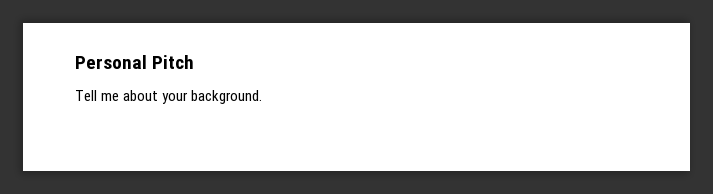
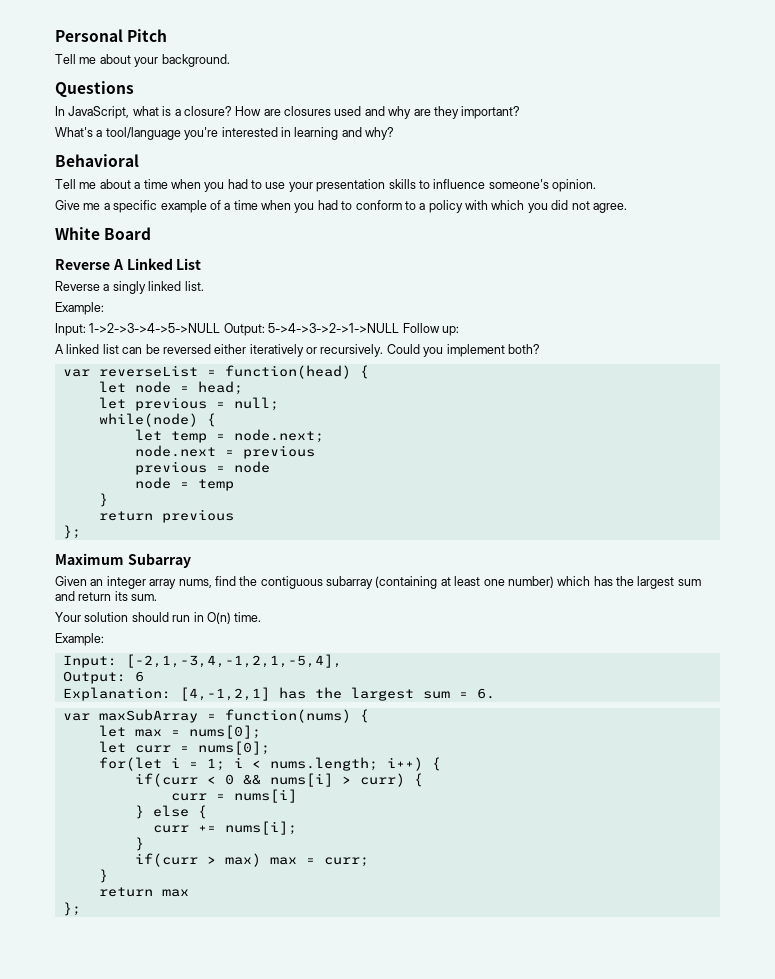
(263, 97) none -> [55,81,134,97] [55,106,521,119] [55,127,394,140] [55,154,139,167] [55,179,596,192] [55,200,627,213] [55,227,152,240] [55,258,202,270] [55,281,204,294] [55,302,104,315] [55,323,459,336] [55,344,540,357] [62,365,369,379] [98,381,243,395] [98,397,279,411] [98,413,216,427] [134,429,324,443] [134,445,315,459] [134,461,270,475] [134,477,234,491] [98,493,108,507] [98,509,234,523] [62,525,81,539] [55,553,191,568] [55,576,701,589] [55,591,158,601] [55,612,262,624] [55,633,104,646] [62,654,342,668] [62,671,144,684] [62,687,495,701] [62,709,369,723] [98,725,261,739] [98,741,270,755] [98,757,441,771] [134,773,423,787] [170,789,297,803] [134,805,207,819] [152,821,297,835] [134,837,144,851] [134,853,369,867] [98,869,108,883] [98,887,189,897] [62,902,81,916] // Questions // In JavaScript, what is a closure? How are closures used and why are they important? // What's a tool/language you're interested in learning and why? // Behavioral // Tell me about a time when you had to use your presentation skills to influence someone's opinion. // Give me a specific example of a time when you had to conform to a policy with which you did not agree. // White Board // Reverse A Linked List // Reverse a singly linked list. // Example: // Input: 1->2->3->4->5->NULL Output: 5->4->3->2->1->NULL Follow up: // A linked list can be reversed either iteratively or recursively. Could you implement both? // var reverseList = function(head) { // let node = head; // let previous = null; // while(node) { // let temp = node.next; // node.next = previous // previous = node // node = temp // } // return previous // }; // Maximum Subarray // Given an integer array nums, find the contiguous subarray (containing at least one number) which has the largest sum and return its sum. // Your solution should run in O(n) time. // Example: // Input: [-2,1,-3,4,-1,2,1,-5,4], // Output: 6 // Explanation: [4,-1,2,1] has the largest sum = 6. // var maxSubArray = function(nums) { // let max = nums[0]; // let curr = nums[0]; // for(let i = 1; i < nums.length; i++) { // if(curr < 0 && nums[i] > curr) { // curr = nums[i] // } else { // curr += nums[i]; // } // if(curr > max) max = curr; // } // return max // };

